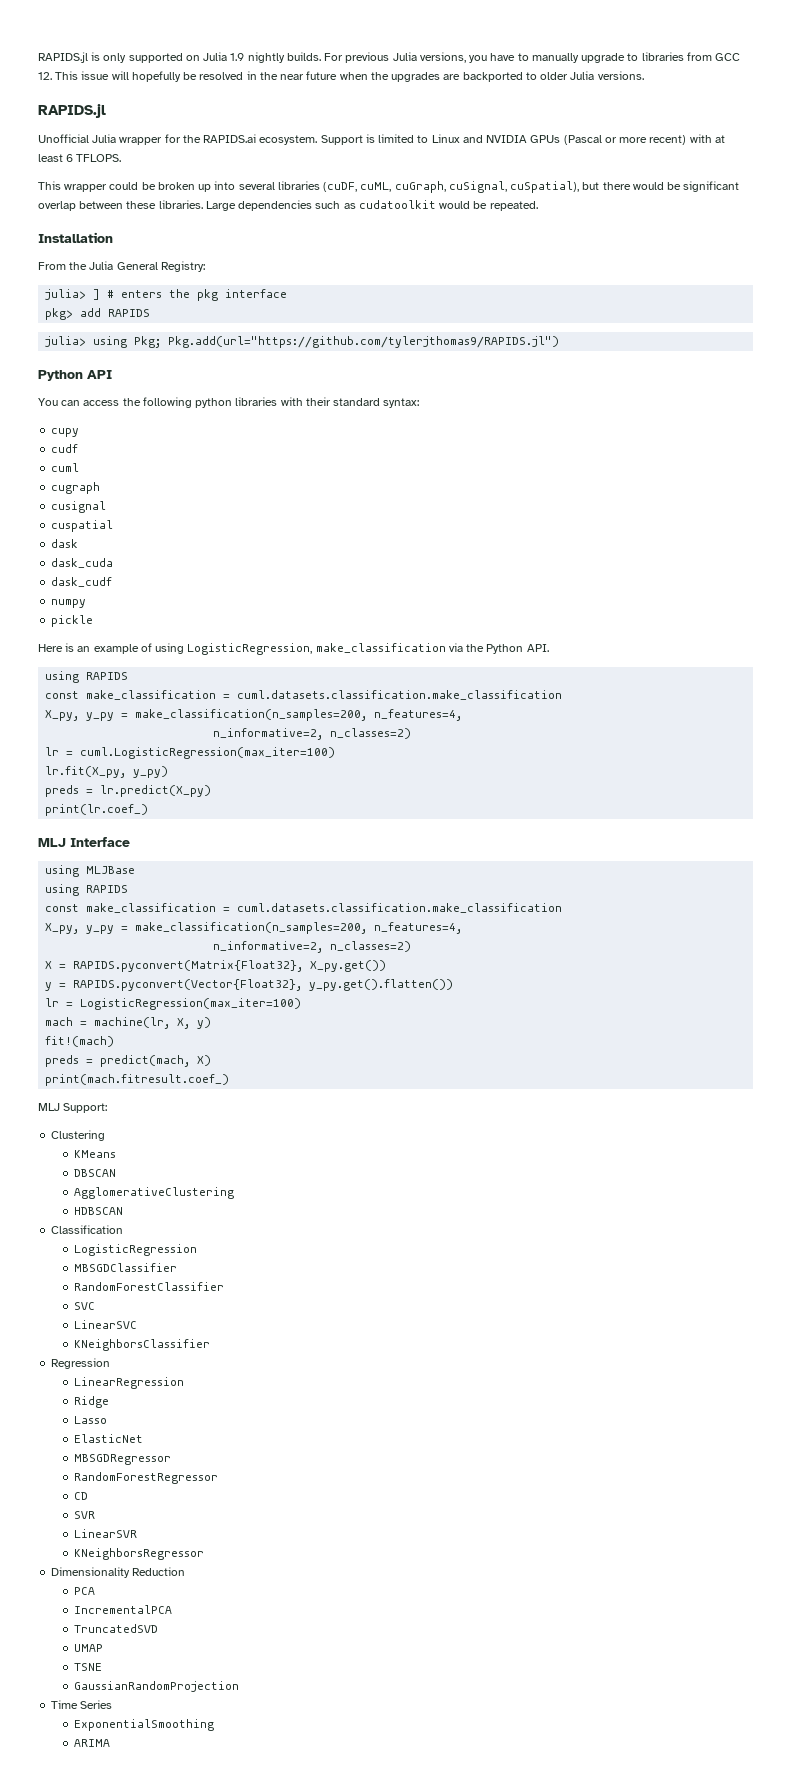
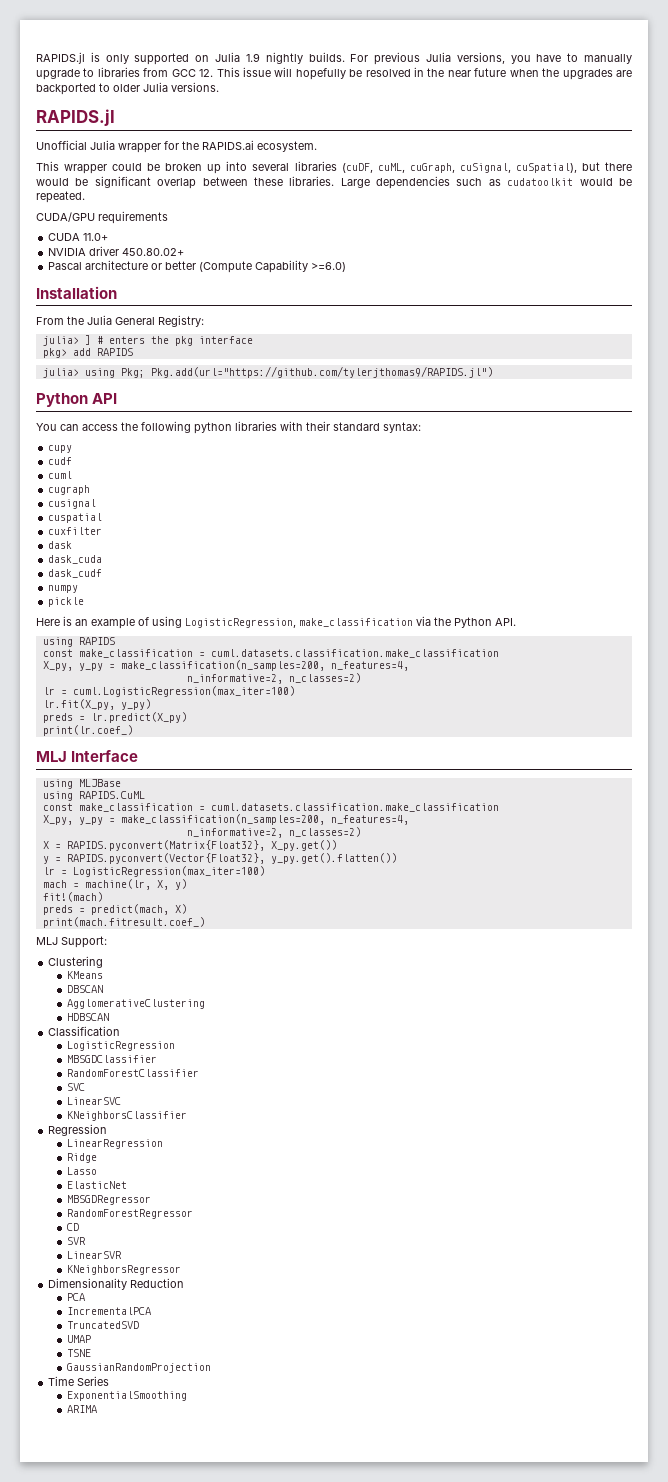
[320,134,725,145] [38,154,122,162] Support is limited to Linux and NVIDIA GPUs (Pascal or more recent) with at least 6 TFLOPS. -> (317, 146) none
(538, 206) none -> [36,211,168,224] [48,233,109,241] [48,246,185,256] [48,260,347,273] // CUDA/GPU requirements // CUDA 11.0+ // NVIDIA driver 450.80.02+ // Pascal architecture or better (Compute Capability >=6.0)
(114, 526) none -> [48,527,103,535] // cuxfilter
[86,885,129,893] RAPIDS -> [78,791,145,799] RAPIDS.CuML

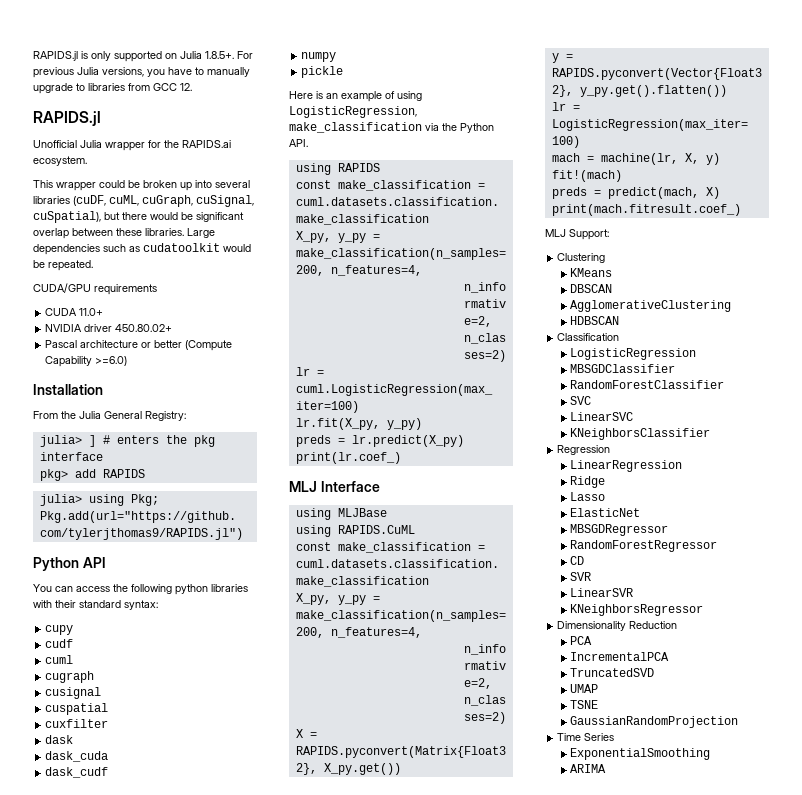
[245,52,345,64] 1.9 nightly builds. -> [205,51,234,59] 1.8.5+.
[216,67,633,80] [36,82,219,95] This issue will hopefully be resolved in the near future when the upgrades are backported to older Julia versions. -> (192, 87) none

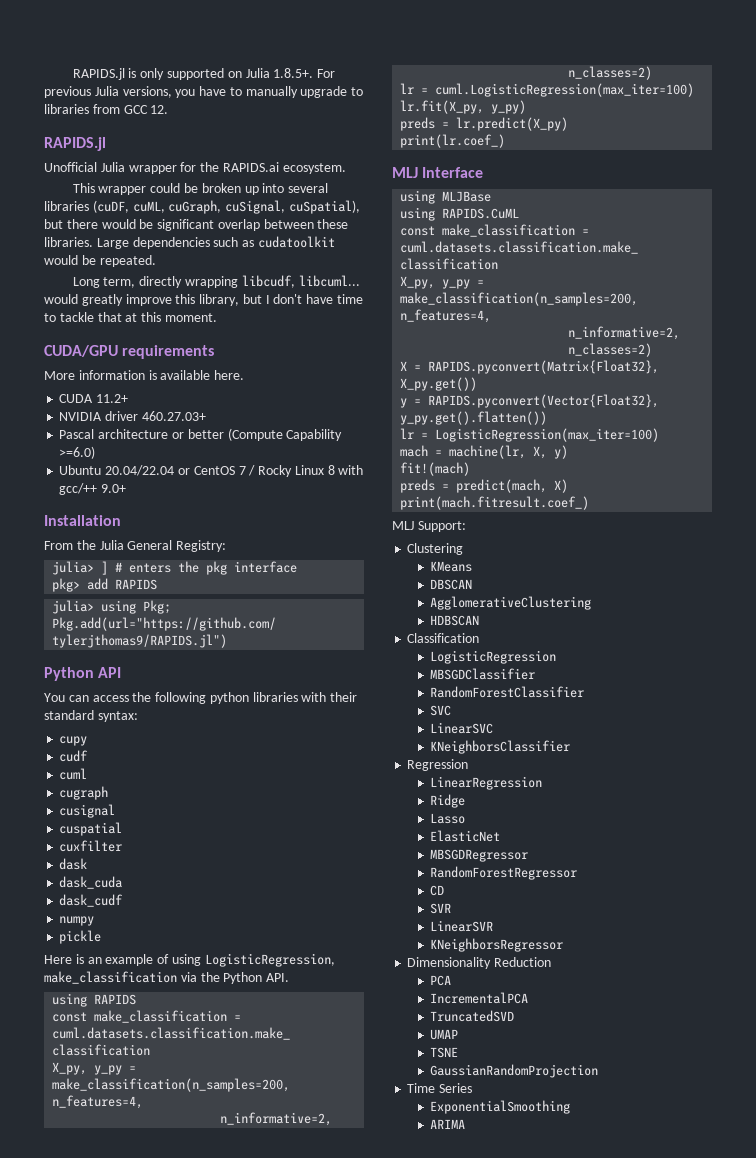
[33,283,157,295] CUDA/GPU requirements -> [72,275,360,288] [44,294,364,306] [44,312,217,322] [44,345,215,359] [44,370,245,380] Long term, directly wrapping libcudf, libcuml... would greatly improve this library, but I don't have time to tackle that at this moment. // CUDA/GPU requirements // More information is available here.
[79,308,104,316] 11.0+ -> [96,394,129,403] 11.2+
[115,324,173,332] 450.80.02+ -> [141,411,206,421] 460.27.03+
(128, 361) none -> [59,465,364,477] [59,483,127,495] // Ubuntu 20.04/22.04 or CentOS 7 / Rocky Linux 8 with gcc/++ 9.0+

